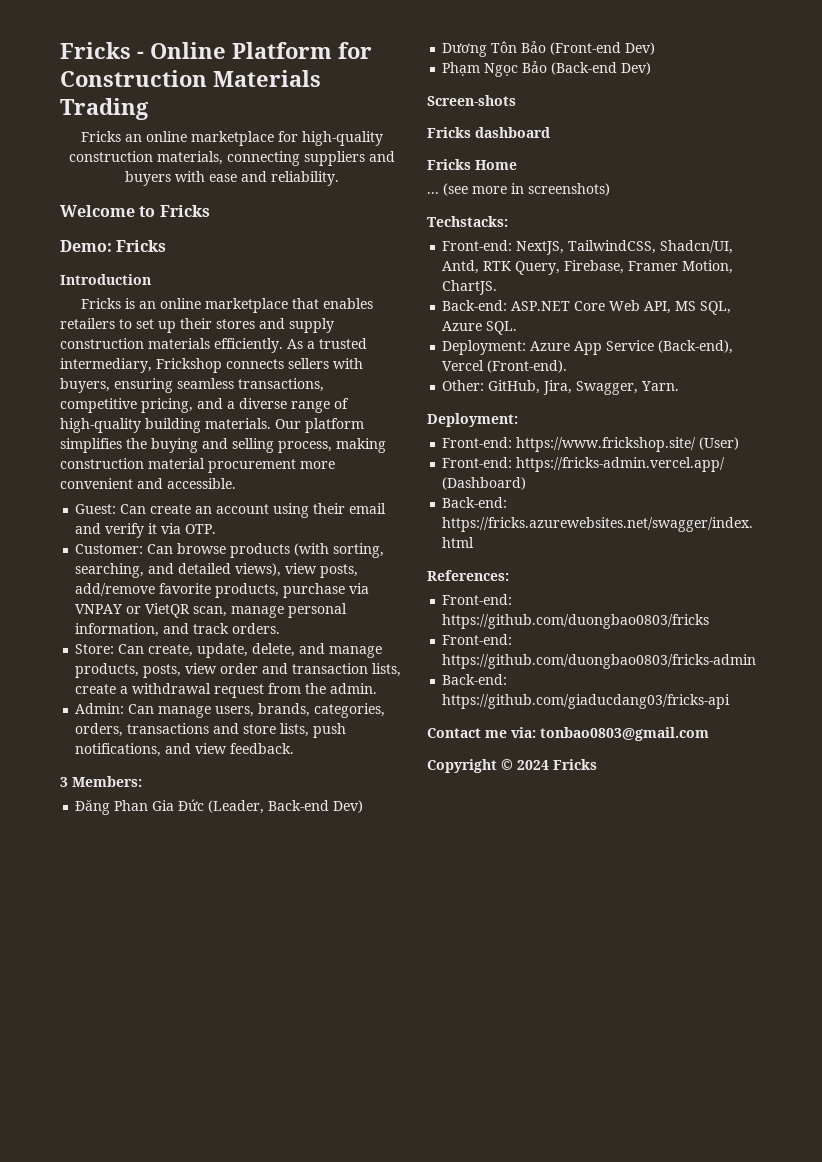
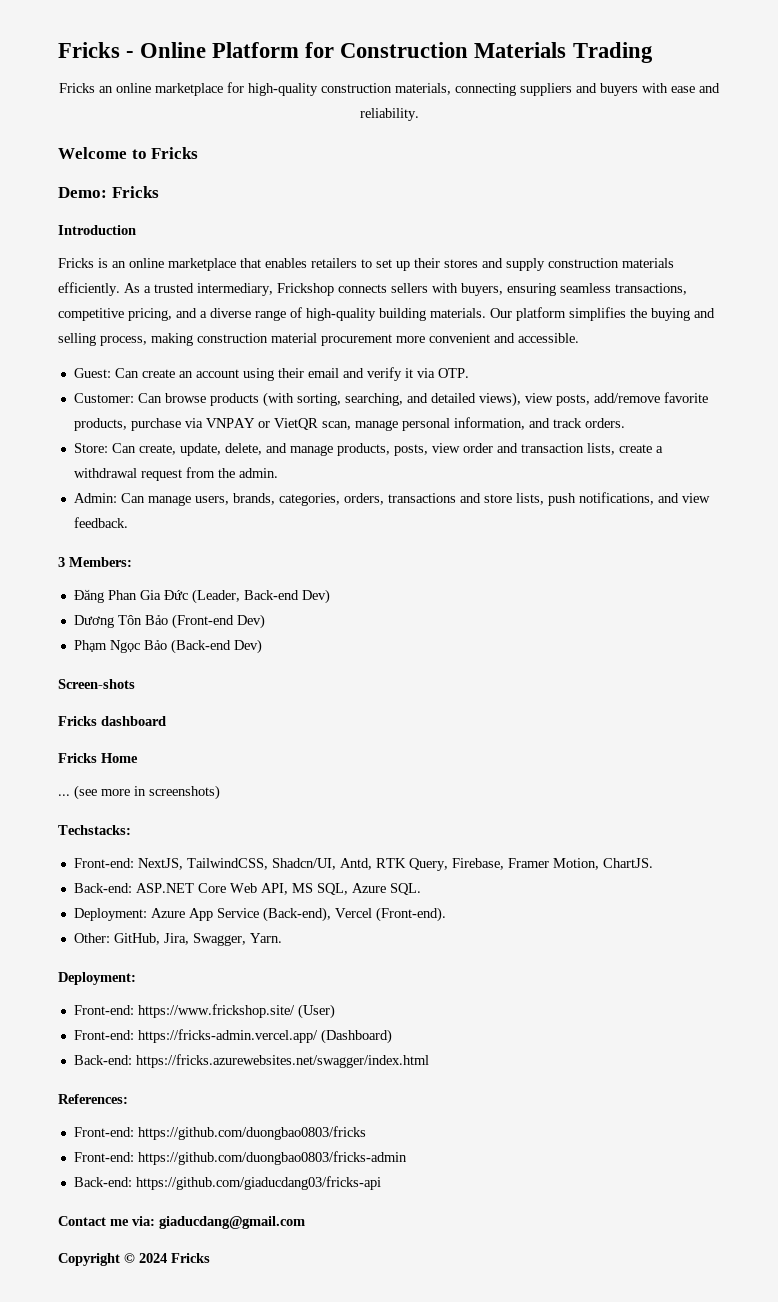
[540,727,709,741] tonbao0803@gmail.com -> [159,1216,305,1229] giaducdang@gmail.com

